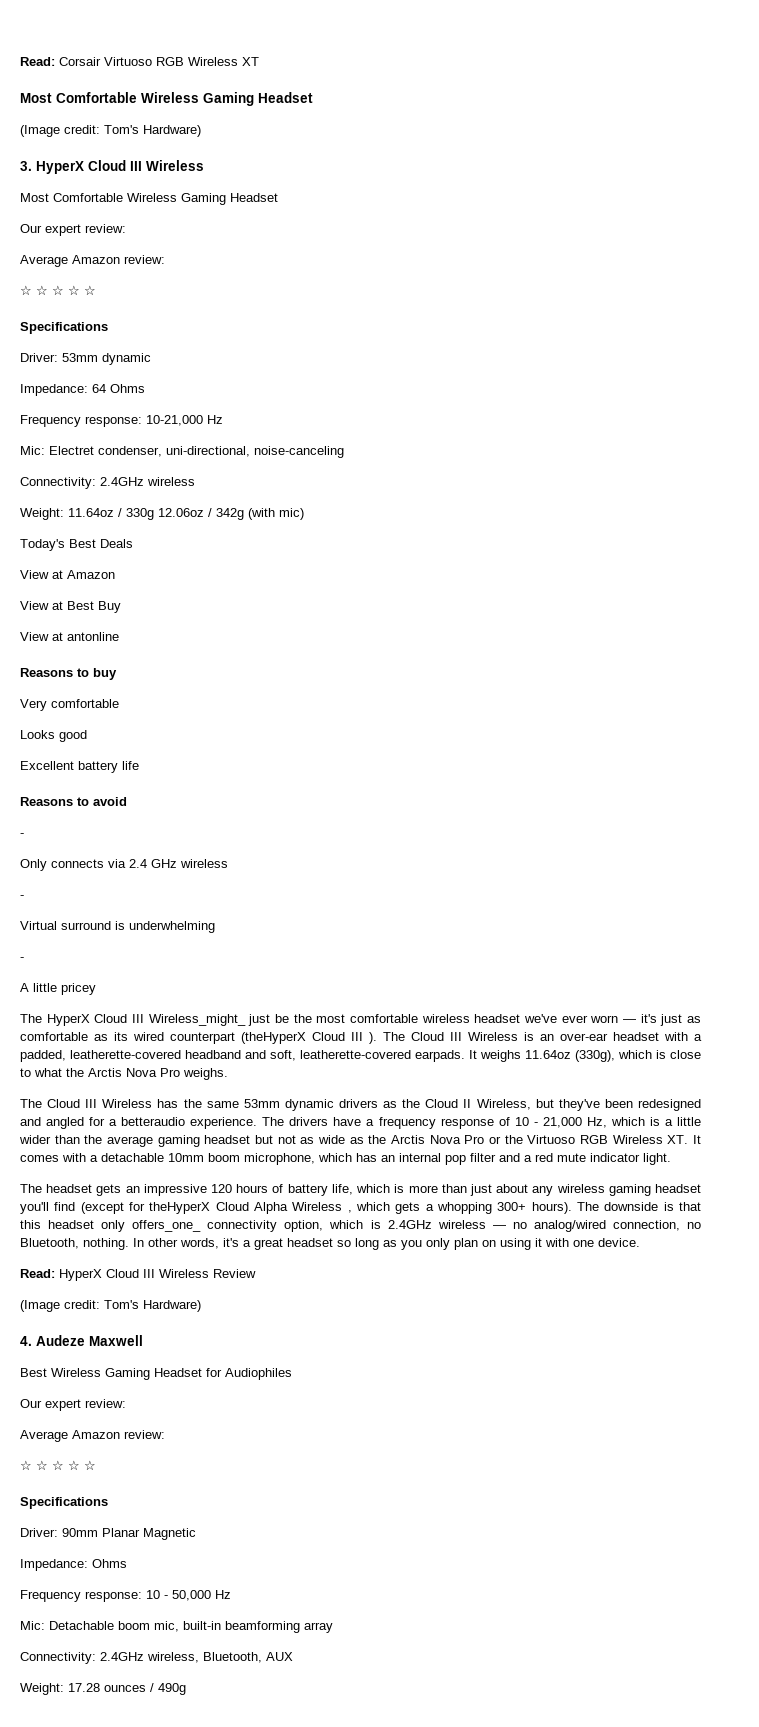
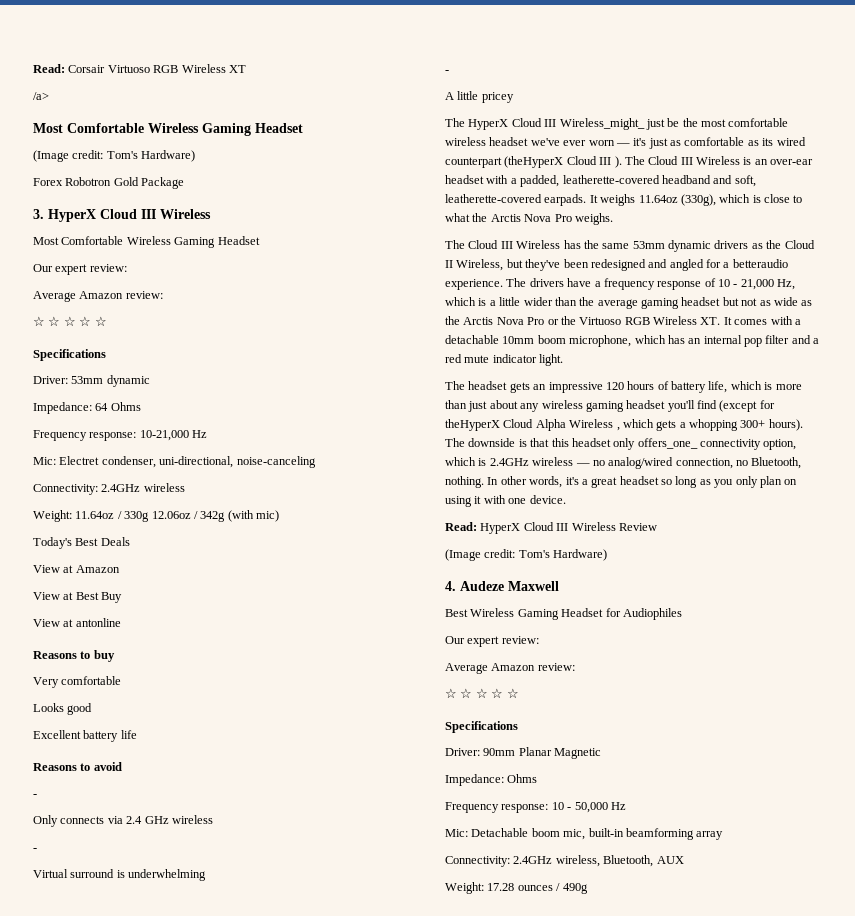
(259, 61) none -> [33,92,49,100] // /a>
(201, 131) none -> [33,177,185,189] // Forex Robotron Gold Package

